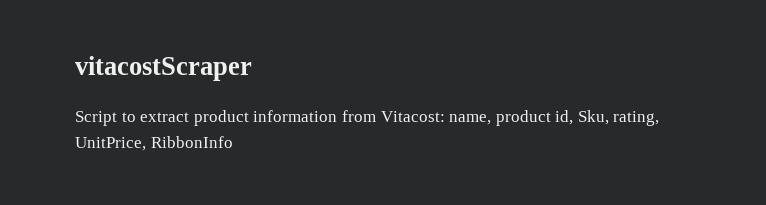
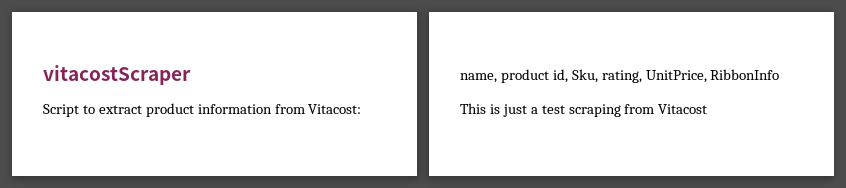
(233, 142) none -> [460,103,708,117] // This is just a test scraping from Vitacost

